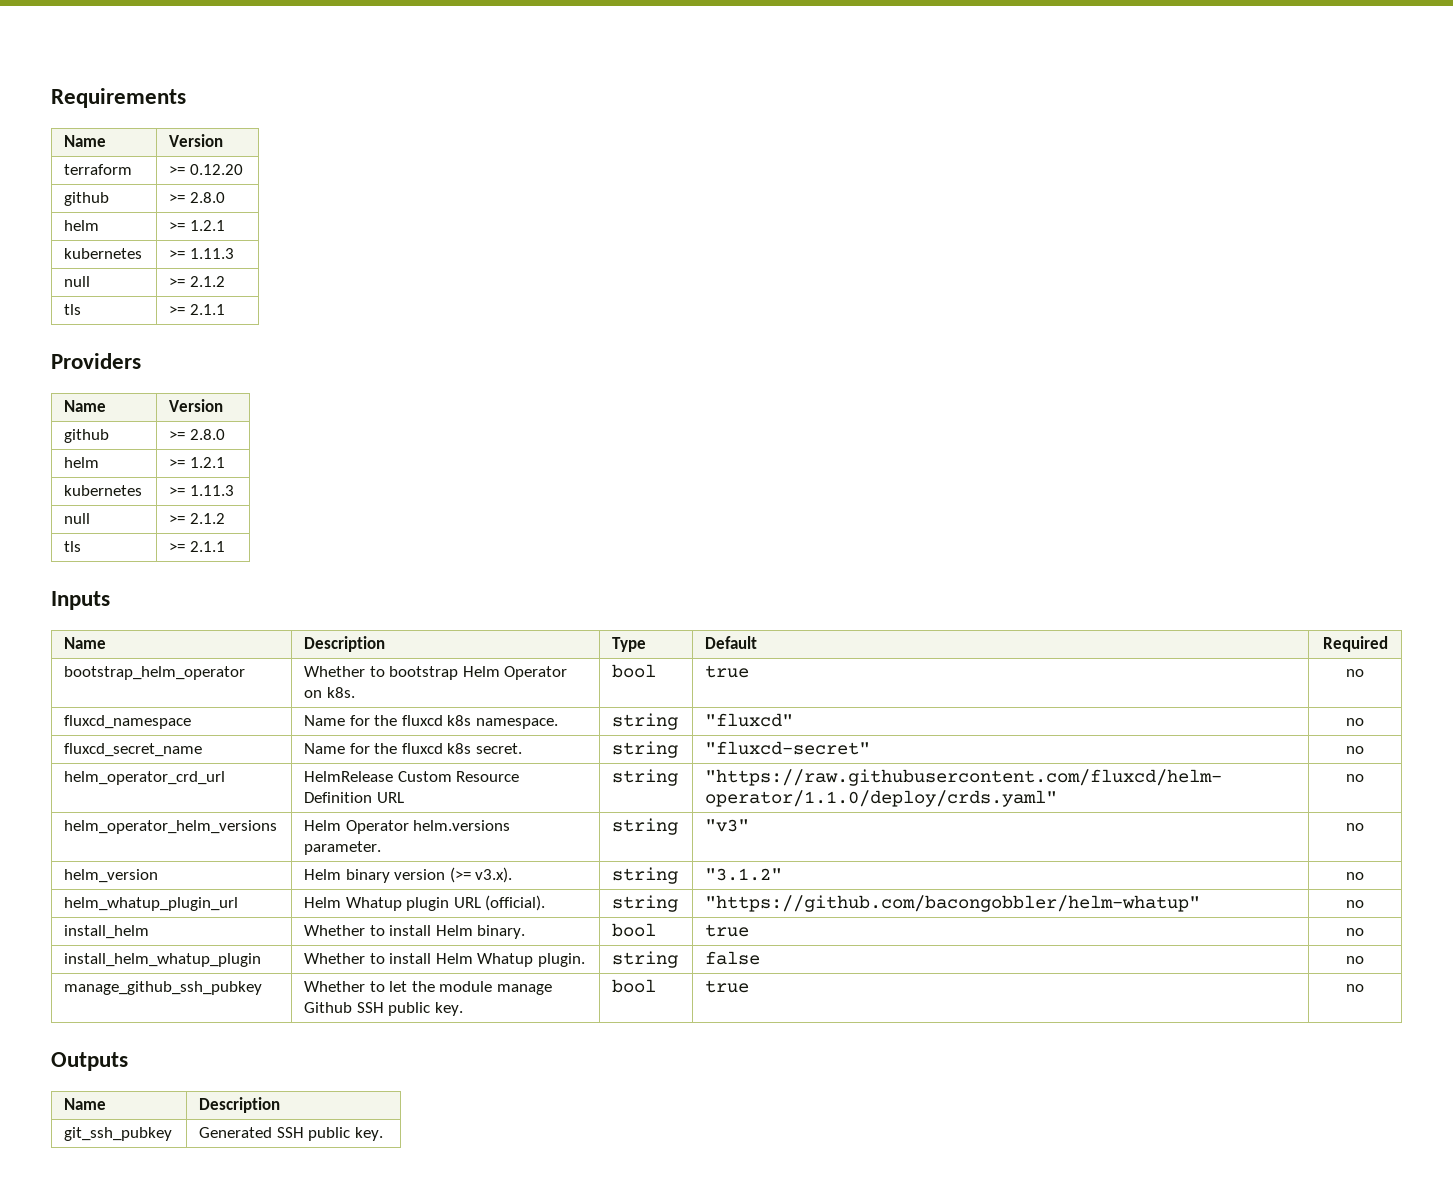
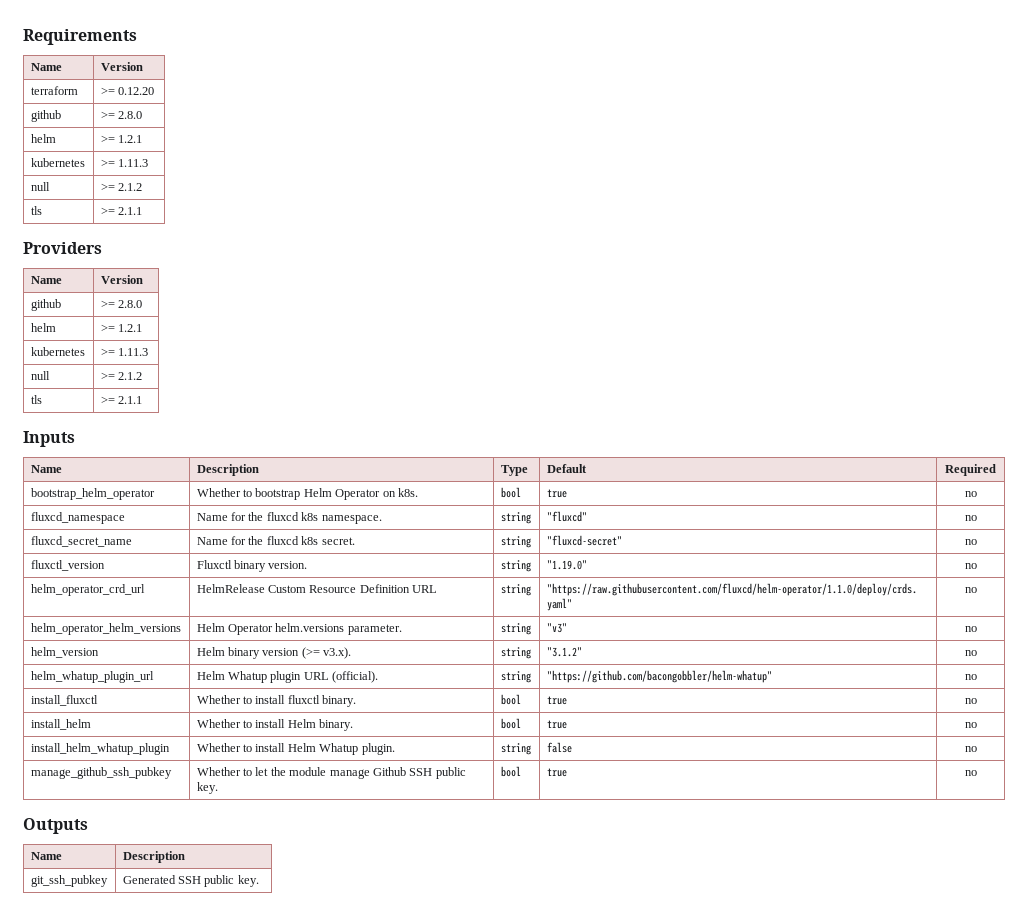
(1364, 750) none -> [30,560,105,571] [196,560,308,572] [500,560,531,572] [546,560,587,570] [964,563,977,569] // fluxctl_version | Fluxctl binary version. | string | "1.19.0" | no
(1364, 904) none -> [30,695,98,706] [196,695,357,707] [500,694,521,705] [546,696,567,705] [964,698,977,704] // install_fluxctl | Whether to install fluxctl binary. | bool | true | no

